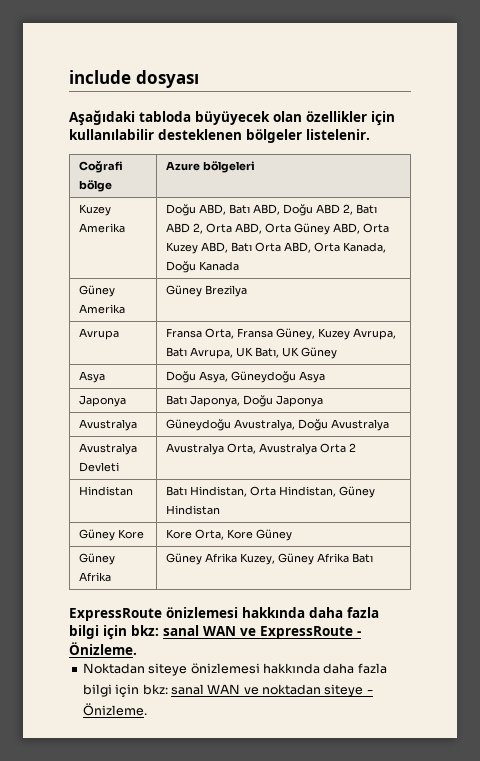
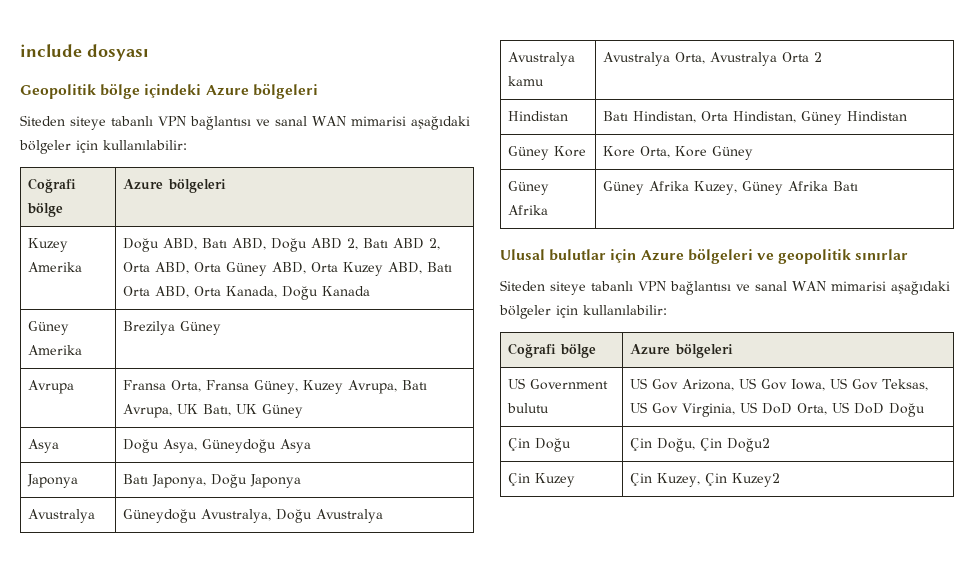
[69,110,395,126] [69,129,370,143] Aşağıdaki tabloda büyüyecek olan özellikler için kullanılabilir desteklenen bölgeler listelenir. -> [20,84,318,99] [20,115,470,130] [19,140,187,154] Geopolitik bölge içindeki Azure bölgeleri // Siteden siteye tabanlı VPN bağlantısı ve sanal WAN mimarisi aşağıdaki bölgeler için kullanılabilir:
[165,285,247,297] Güney Brezilya -> [123,321,222,335] Brezilya Güney
[78,462,119,472] Devleti -> [508,76,545,86] kamu
[69,607,379,621] [69,625,361,640] [69,642,137,655] [82,663,387,676] [82,684,373,698] [82,703,147,716] ExpressRoute önizlemesi hakkında daha fazla bilgi için bkz: sanal WAN ve ExpressRoute - Önizleme. // Noktadan siteye önizlemesi hakkında daha fazla bilgi için bkz: sanal WAN ve noktadan siteye - Önizleme. -> [500,249,909,264] [500,280,950,295] [499,305,667,319] [508,343,597,358] [630,344,734,358] [508,378,609,390] [507,403,550,413] [630,378,929,391] [630,402,926,417] [508,438,572,452] [630,438,771,452] [508,473,576,487] [630,473,781,487] Ulusal bulutlar için Azure bölgeleri ve geopolitik sınırlar // Siteden siteye tabanlı VPN bağlantısı ve sanal WAN mimarisi aşağıdaki bölgeler için kullanılabilir: // Coğrafi bölge | Azure bölgeleri // US Government bulutu | US Gov Arizona, US Gov Iowa, US Gov Teksas, US Gov Virginia, US DoD Orta, US DoD Doğu // Çin Doğu | Çin Doğu, Çin Doğu2 // Çin Kuzey | Çin Kuzey, Çin Kuzey2

